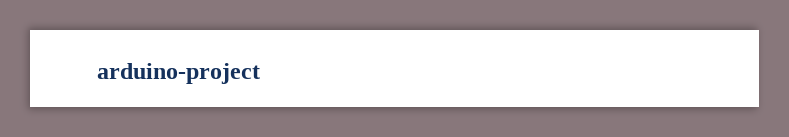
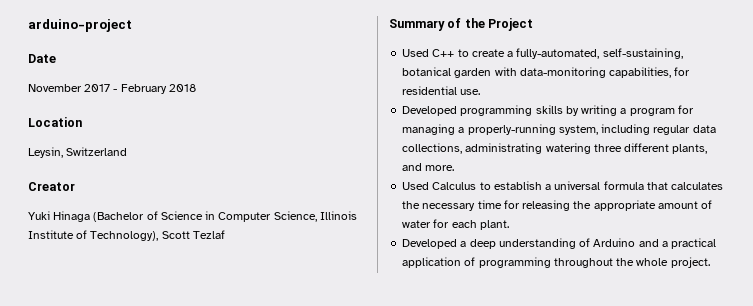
(260, 73) none -> [28,54,56,63] [28,84,196,94] [28,117,82,127] [28,147,128,158] [28,182,75,191] [28,211,357,222] [28,230,225,241] [389,18,534,31] [402,48,683,59] [402,67,691,78] [402,86,481,95] [402,105,694,116] [402,124,716,135] [402,143,708,154] [402,163,455,171] [402,181,724,190] [402,200,713,211] [402,219,509,230] [402,238,717,249] [402,257,710,268] // Date // November 2017 - February 2018 // Location // Leysin, Switzerland // Creator // Yuki Hinaga (Bachelor of Science in Computer Science, Illinois Institute of Technology), Scott Tezlaf // Summary of the Project // Used C++ to create a fully-automated, self-sustaining, botanical garden with data-monitoring capabilities, for residential use. // Developed programming skills by writing a program for managing a properly-running system, including regular data collections, administrating watering three different plants, and more. // Used Calculus to establish a universal formula that calculates the necessary time for releasing the appropriate amount of water for each plant. // Developed a deep understanding of Arduino and a practical application of programming throughout the whole project.

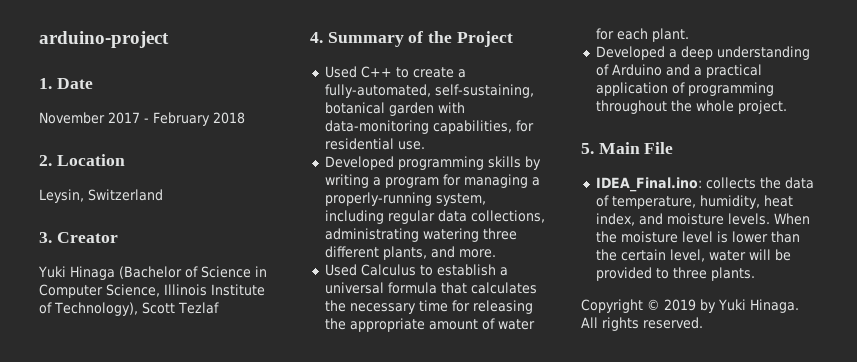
(132, 25) none -> [39,78,52,89] 1.
(196, 88) none -> [39,155,52,166] 2.
(128, 151) none -> [39,232,52,243] 3.
(225, 234) none -> [310,32,323,43] 4.
(710, 262) none -> [581,142,674,154] [595,177,814,192] [595,195,793,209] [595,213,810,226] [595,231,800,243] [595,249,791,262] [595,267,755,281] [581,299,799,313] [581,317,703,331] // 5. Main File // IDEA_Final.ino: collects the data of temperature, humidity, heat index, and moisture levels. When the moisture level is lower than the certain level, water will be provided to three plants. // Copyright © 2019 by Yuki Hinaga. All rights reserved.

